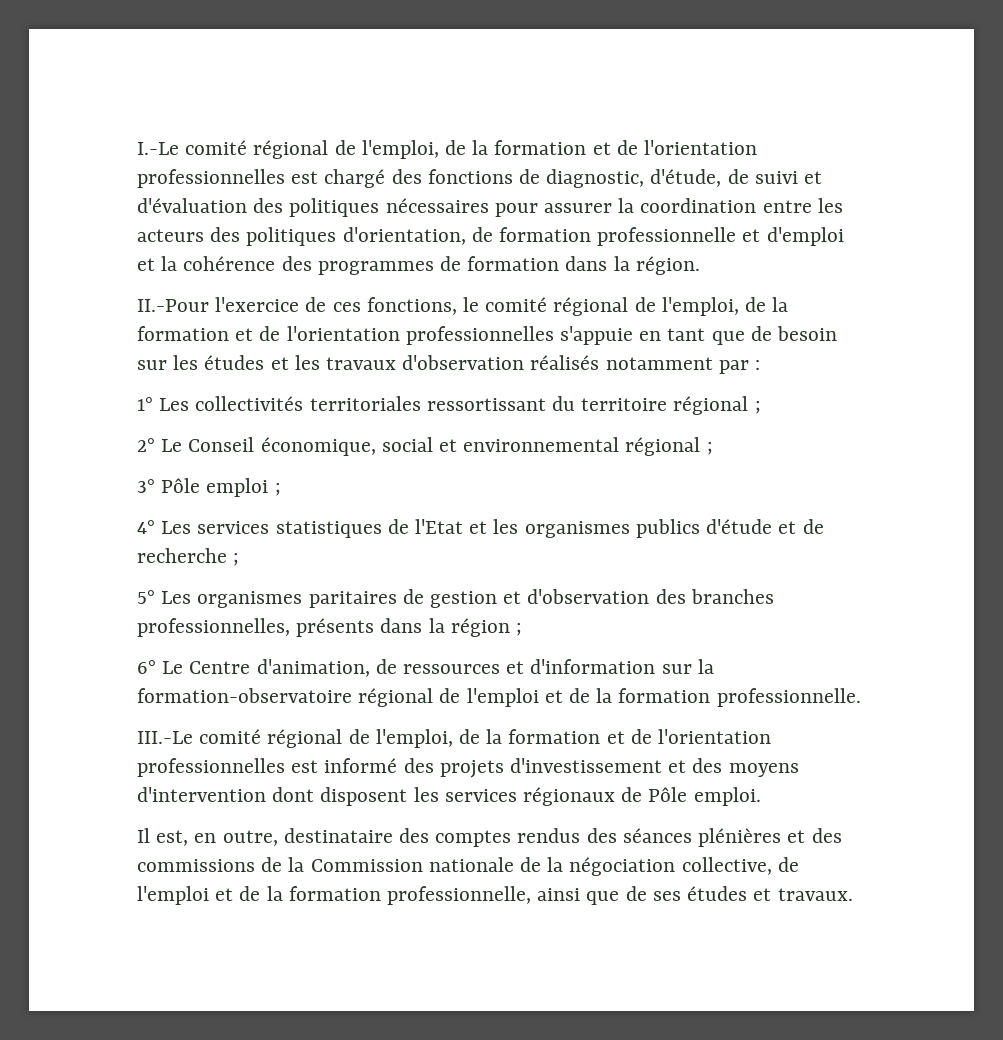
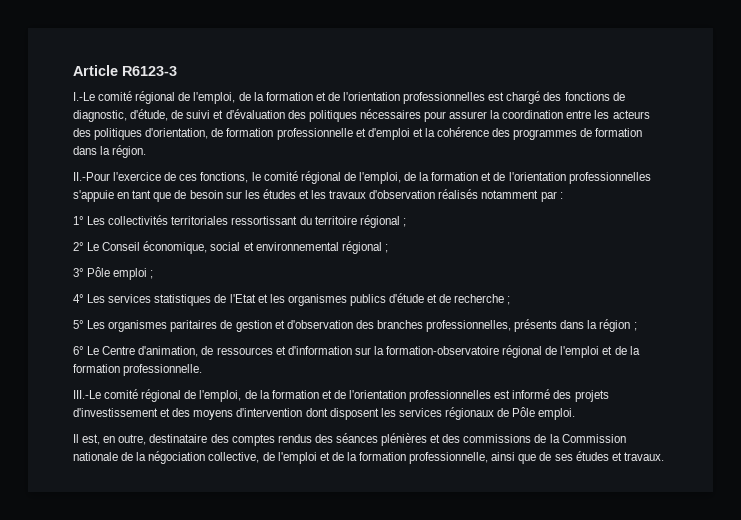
(137, 148) none -> [73,65,177,76] Article R6123-3 //

